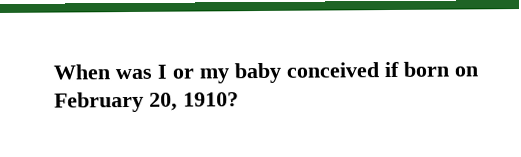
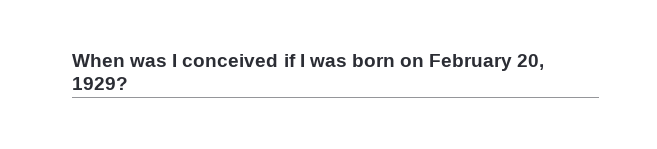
[172,61,399,84] or my baby conceived if -> [182,54,347,67] conceived if I was
[183,92,239,107] 1910? -> [72,77,128,90] 1929?

